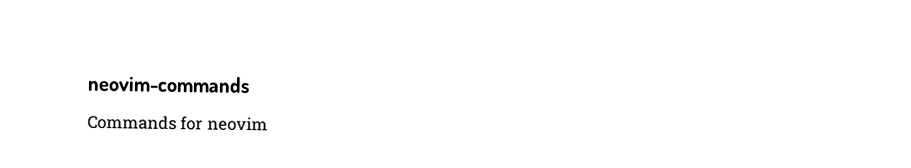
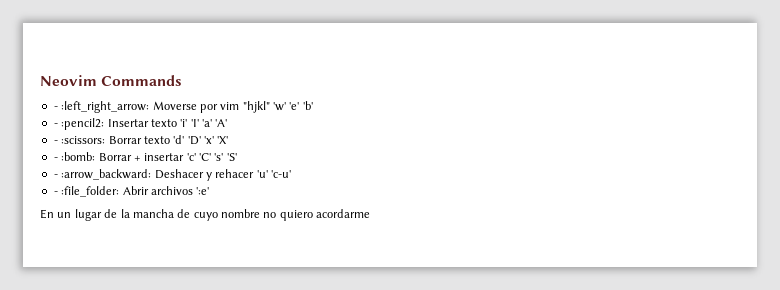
[87,74,250,94] [87,114,268,132] neovim-commands // Commands for neovim -> [40,75,183,86] [53,101,313,113] [53,118,228,130] [53,135,229,145] [53,152,237,161] [53,169,291,181] [53,186,210,197] [40,209,371,221] Neovim Commands // - :left_right_arrow: Moverse por vim "hjkl" 'w' 'e' 'b' // - :pencil2: Insertar texto 'i' 'I' 'a' 'A' // - :scissors: Borrar texto 'd' 'D' 'x' 'X' // - :bomb: Borrar + insertar 'c' 'C' 's' 'S' // - :arrow_backward: Deshacer y rehacer 'u' 'c-u' // - :file_folder: Abrir archivos ':e' // En un lugar de la mancha de cuyo nombre no quiero acordarme

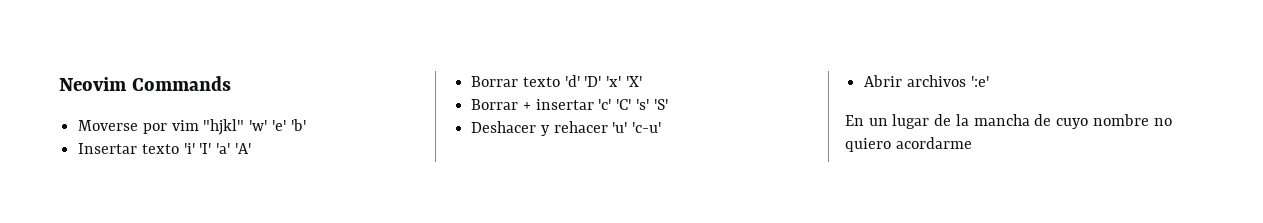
[53,101,150,113] - :left_right_arrow: -> (231, 83) none
[53,118,105,130] - :pencil2: -> (306, 125) none
[53,136,106,144] - :scissors: -> (251, 148) none
[53,152,96,161] - :bomb: -> (642, 81) none
[53,169,152,180] - :arrow_backward: -> (668, 104) none
[53,186,120,197] - :file_folder: -> (662, 127) none

